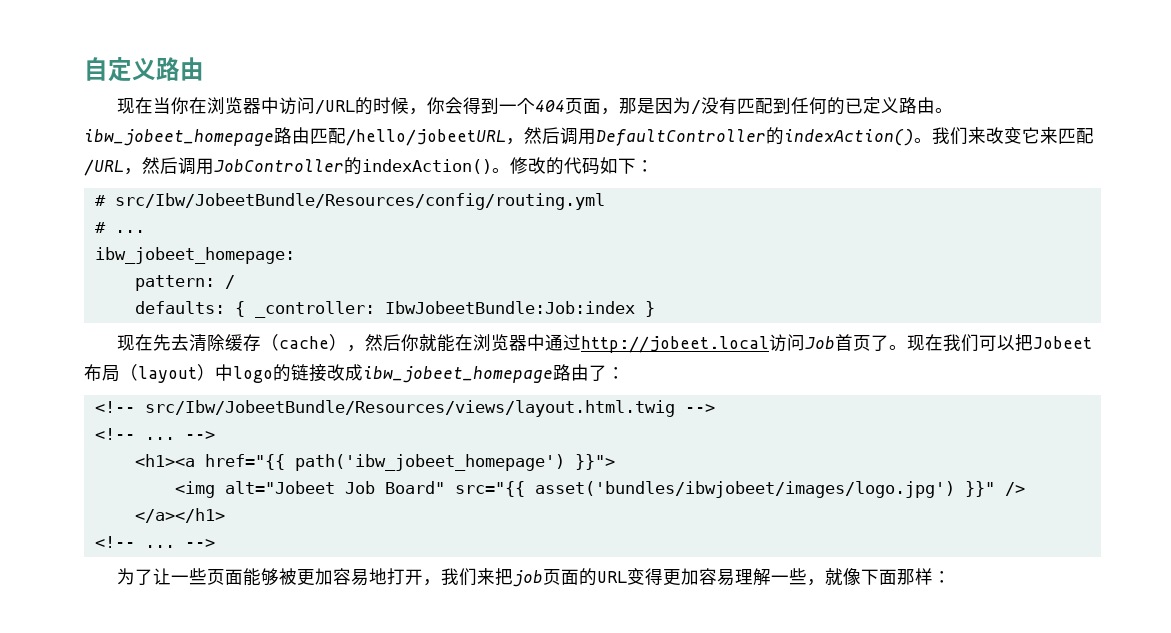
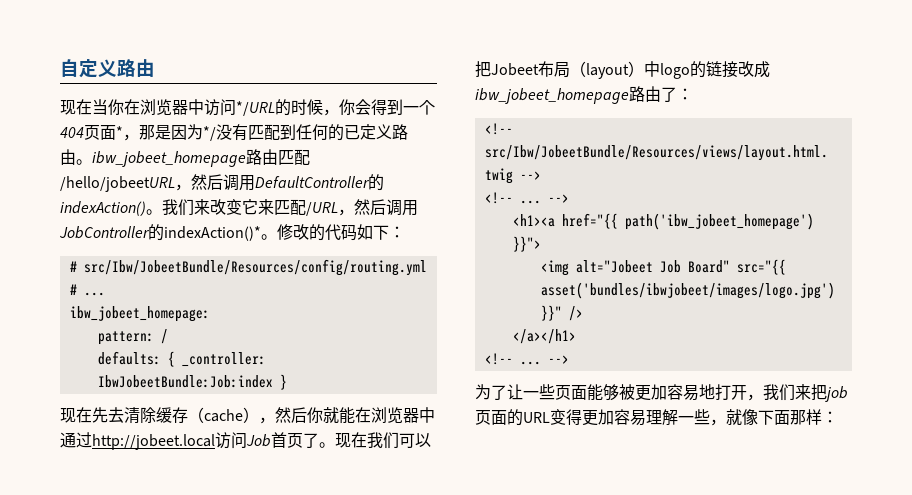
[315,100,356,114] /URL -> [236,101,275,116] */URL
(602, 106) none -> [116,126,123,138] *
[691,100,702,114] / -> [203,126,216,141] */
[362,159,492,174] indexAction() -> [164,226,261,241] indexAction()*

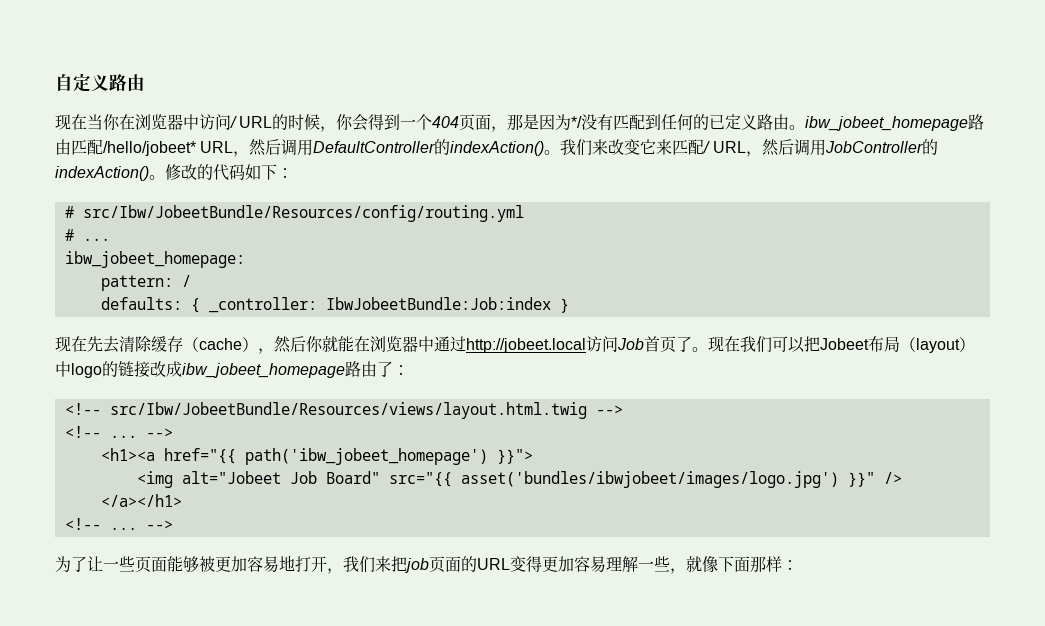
[236,101,275,116] */URL -> [230,116,273,128] / URL
[116,126,123,138] * -> (492, 122) none
[60,176,175,192] /hello/jobeetURL -> [103,141,234,156] /hello/jobeet* URL
[306,202,338,216] /URL -> [703,141,746,153] / URL
[164,226,261,241] indexAction()* -> [55,166,149,181] indexAction()

